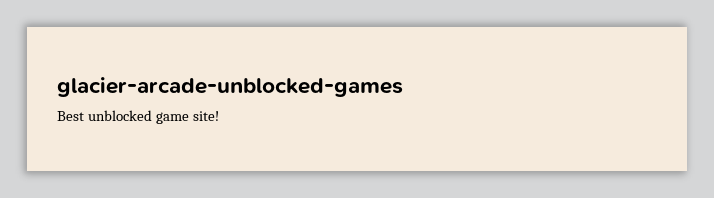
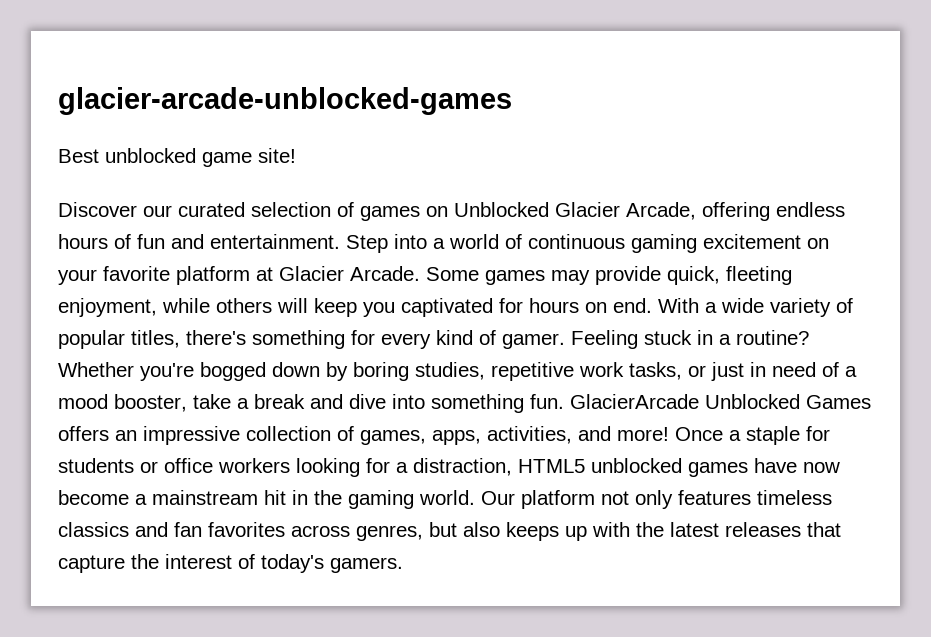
(219, 116) none -> [58,202,845,221] [58,234,829,253] [58,266,792,285] [58,298,853,317] [58,330,809,349] [58,362,857,381] [58,394,871,413] [58,426,830,445] [58,458,840,477] [58,490,832,509] [58,522,841,541] [58,554,403,573] // Discover our curated selection of games on Unblocked Glacier Arcade, offering endless hours of fun and entertainment. Step into a world of continuous gaming excitement on your favorite platform at Glacier Arcade. Some games may provide quick, fleeting enjoyment, while others will keep you captivated for hours on end. With a wide variety of popular titles, there's something for every kind of gamer. Feeling stuck in a routine? Whether you're bogged down by boring studies, repetitive work tasks, or just in need of a mood booster, take a break and dive into something fun. GlacierArcade Unblocked Games offers an impressive collection of games, apps, activities, and more! Once a staple for students or office workers looking for a distraction, HTML5 unblocked games have now become a mainstream hit in the gaming world. Our platform not only features timeless classics and fan favorites across genres, but also keeps up with the latest releases that capture the interest of today's gamers.

